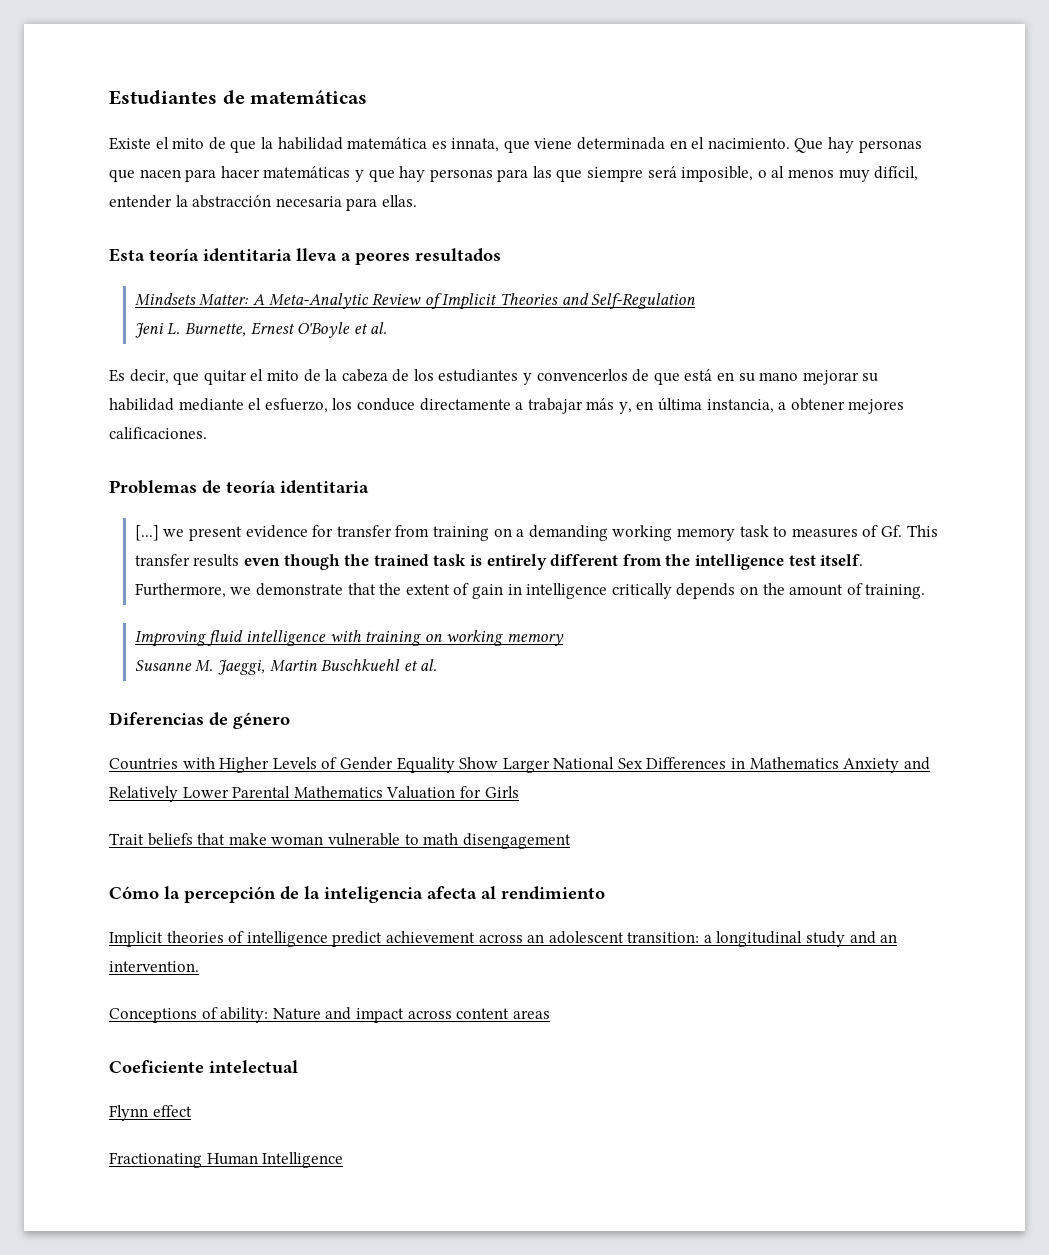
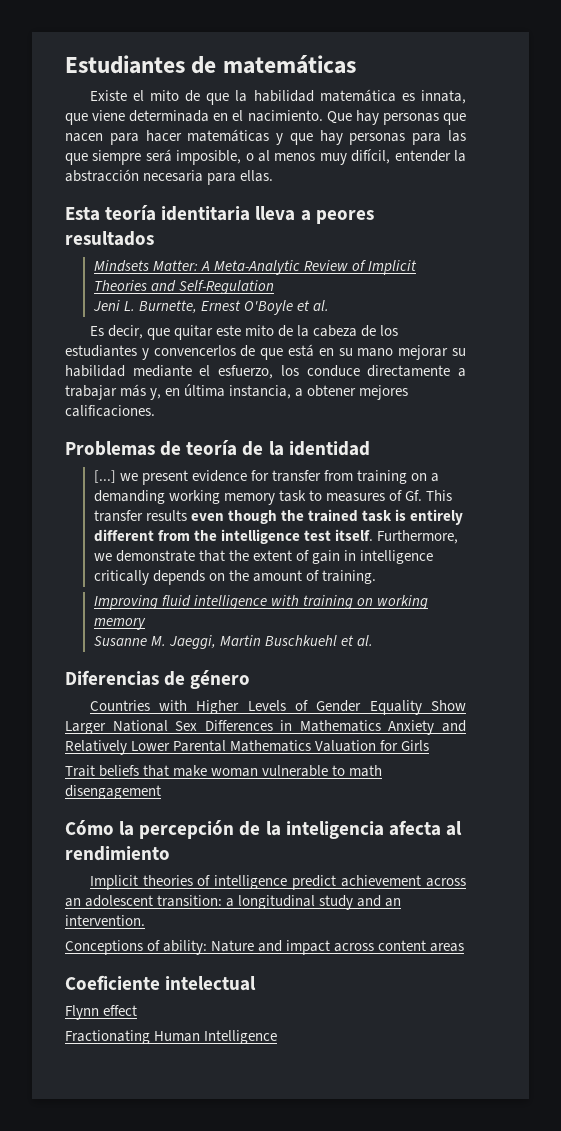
[250,369,264,381] el -> [215,325,241,336] este
[280,480,369,494] identitaria -> [242,441,370,456] de la identidad

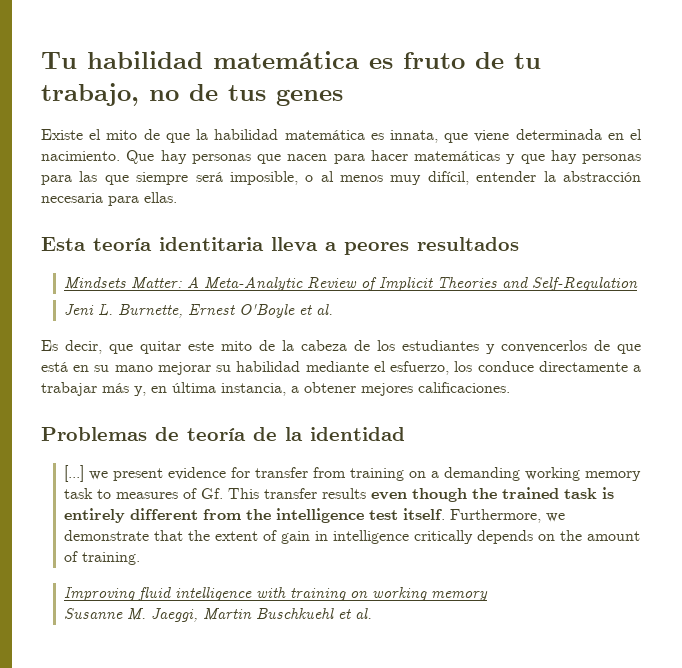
[65,55,356,74] Estudiantes de matemáticas -> [41,51,541,69] [41,83,343,106] Tu habilidad matemática es fruto de tu trabajo, no de tus genes
[65,670,251,689] [89,700,467,715] [65,720,466,735] [65,740,430,755] [65,765,383,777] [65,785,161,799] [65,820,462,839] [65,846,170,861] [89,875,466,890] [65,895,402,910] [65,915,145,926] [65,940,465,955] [65,975,257,991] [65,1005,138,1020] [65,1030,278,1044] // Diferencias de género // Countries with Higher Levels of Gender Equality Show Larger National Sex Differences in Mathematics Anxiety and Relatively Lower Parental Mathematics Valuation for Girls // Trait beliefs that make woman vulnerable to math disengagement // Cómo la percepción de la inteligencia afecta al rendimiento // Implicit theories of intelligence predict achievement across an adolescent transition: a longitudinal study and an intervention. // Conceptions of ability: Nature and impact across content areas // Coeficiente intelectual // Flynn effect // Fractionating Human Intelligence -> (373, 613) none

